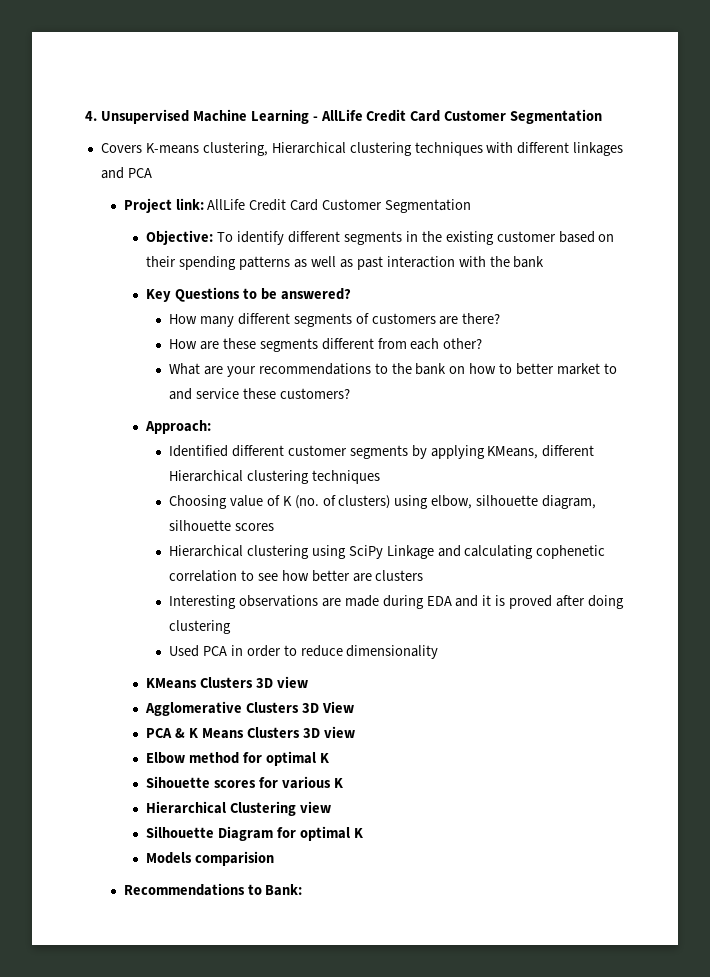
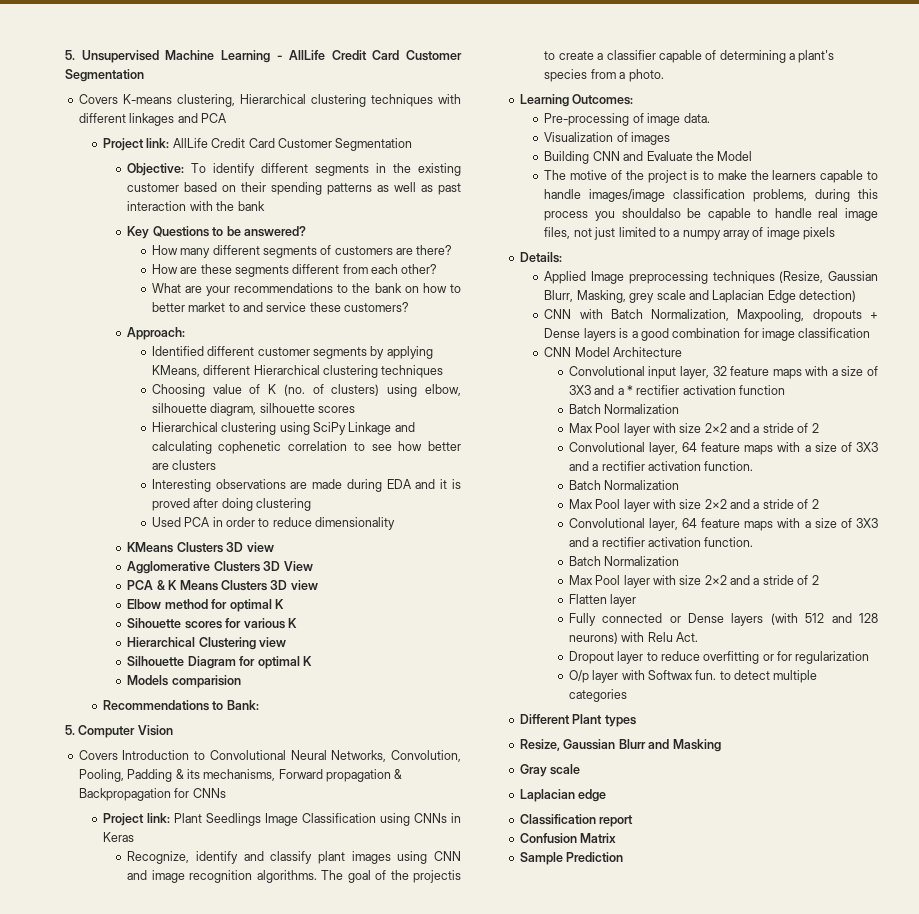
[85,111,97,121] 4. -> [65,50,75,60] 5.
(303, 890) none -> [65,725,173,738] [78,750,461,762] [78,769,403,782] [78,788,226,801] [103,813,461,826] [103,832,135,842] [127,851,461,864] [127,870,461,883] [544,50,835,63] [544,69,664,82] [520,94,634,107] [544,113,710,126] [544,132,671,145] [544,151,753,164] [544,170,878,183] [544,189,878,202] [544,208,878,221] [544,227,836,240] [520,252,563,263] [544,271,878,284] [544,290,857,303] [544,309,878,322] [544,328,871,341] [544,347,683,357] [568,366,878,379] [568,385,786,395] [568,404,680,414] [568,423,819,436] [568,442,879,455] [568,461,754,471] [568,480,680,490] [568,499,819,512] [568,518,879,531] [568,537,754,547] [568,556,680,566] [568,575,819,588] [568,594,637,607] [568,613,878,626] [568,632,698,644] [568,651,870,664] [568,670,818,683] [568,689,627,702] [520,714,636,727] [520,739,721,752] [520,764,581,777] [520,789,607,802] [520,814,634,827] [520,833,617,844] [520,852,624,865] // 5. Computer Vision // Covers Introduction to Convolutional Neural Networks, Convolution, Pooling, Padding & its mechanisms, Forward propagation & Backpropagation for CNNs // Project link: Plant Seedlings Image Classification using CNNs in Keras // Recognize, identify and classify plant images using CNN and image recognition algorithms. The goal of the projectis to create a classifier capable of determining a plant's species from a photo. // Learning Outcomes: // Pre-processing of image data. // Visualization of images // Building CNN and Evaluate the Model // The motive of the project is to make the learners capable to handle images/image classification problems, during this process you shouldalso be capable to handle real image files, not just limited to a numpy array of image pixels // Details: // Applied Image preprocessing techniques (Resize, Gaussian Blurr, Masking, grey scale and Laplacian Edge detection) // CNN with Batch Normalization, Maxpooling, dropouts + Dense layers is a good combination for image classification // CNN Model Architecture // Convolutional input layer, 32 feature maps with a size of 3X3 and a * rectifier activation function // Batch Normalization // Max Pool layer with size 2×2 and a stride of 2 // Convolutional layer, 64 feature maps with a size of 3X3 and a rectifier activation function. // Batch Normalization // Max Pool layer with size 2×2 and a stride of 2 // Convolutional layer, 64 feature maps with a size of 3X3 and a rectifier activation function. // Batch Normalization // Max Pool layer with size 2×2 and a stride of 2 // Flatten layer // Fully connected or Dense layers (with 512 and 128 neurons) with Relu Act. // Dropout layer to reduce overfitting or for regularization // O/p layer with Softwax fun. to detect multiple categories // Different Plant types // Resize, Gaussian Blurr and Masking // Gray scale // Laplacian edge // Classification report // Confusion Matrix // Sample Prediction

